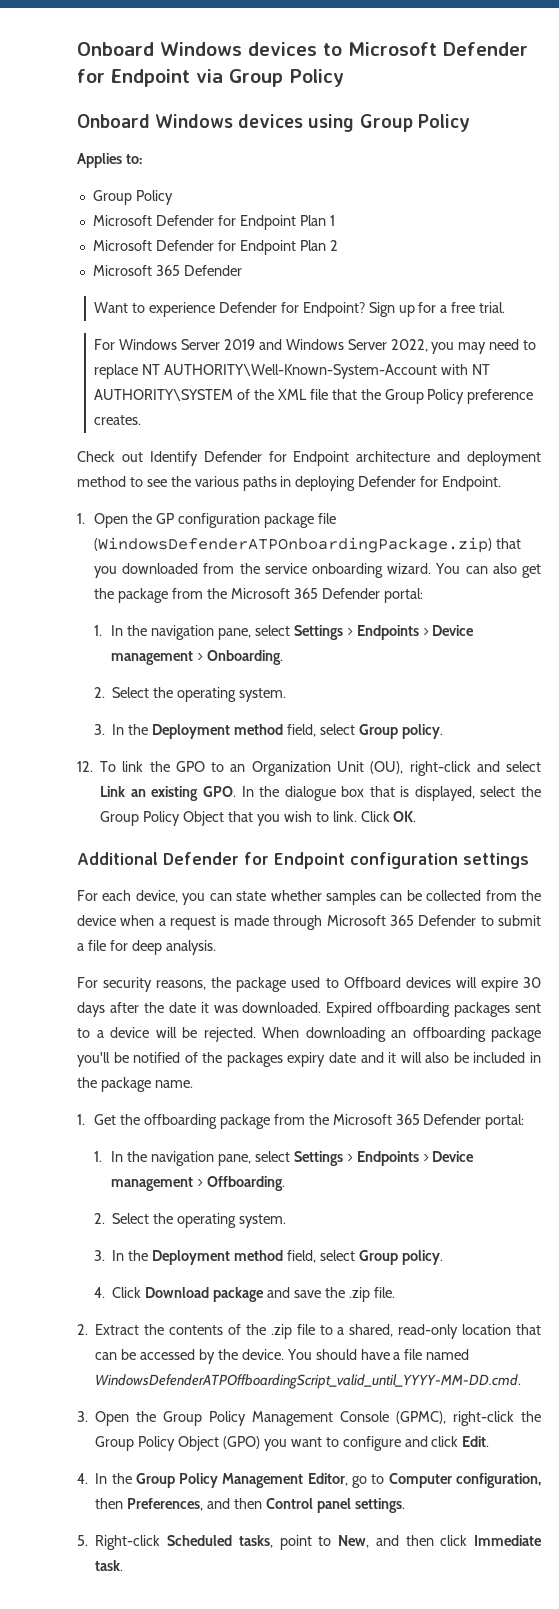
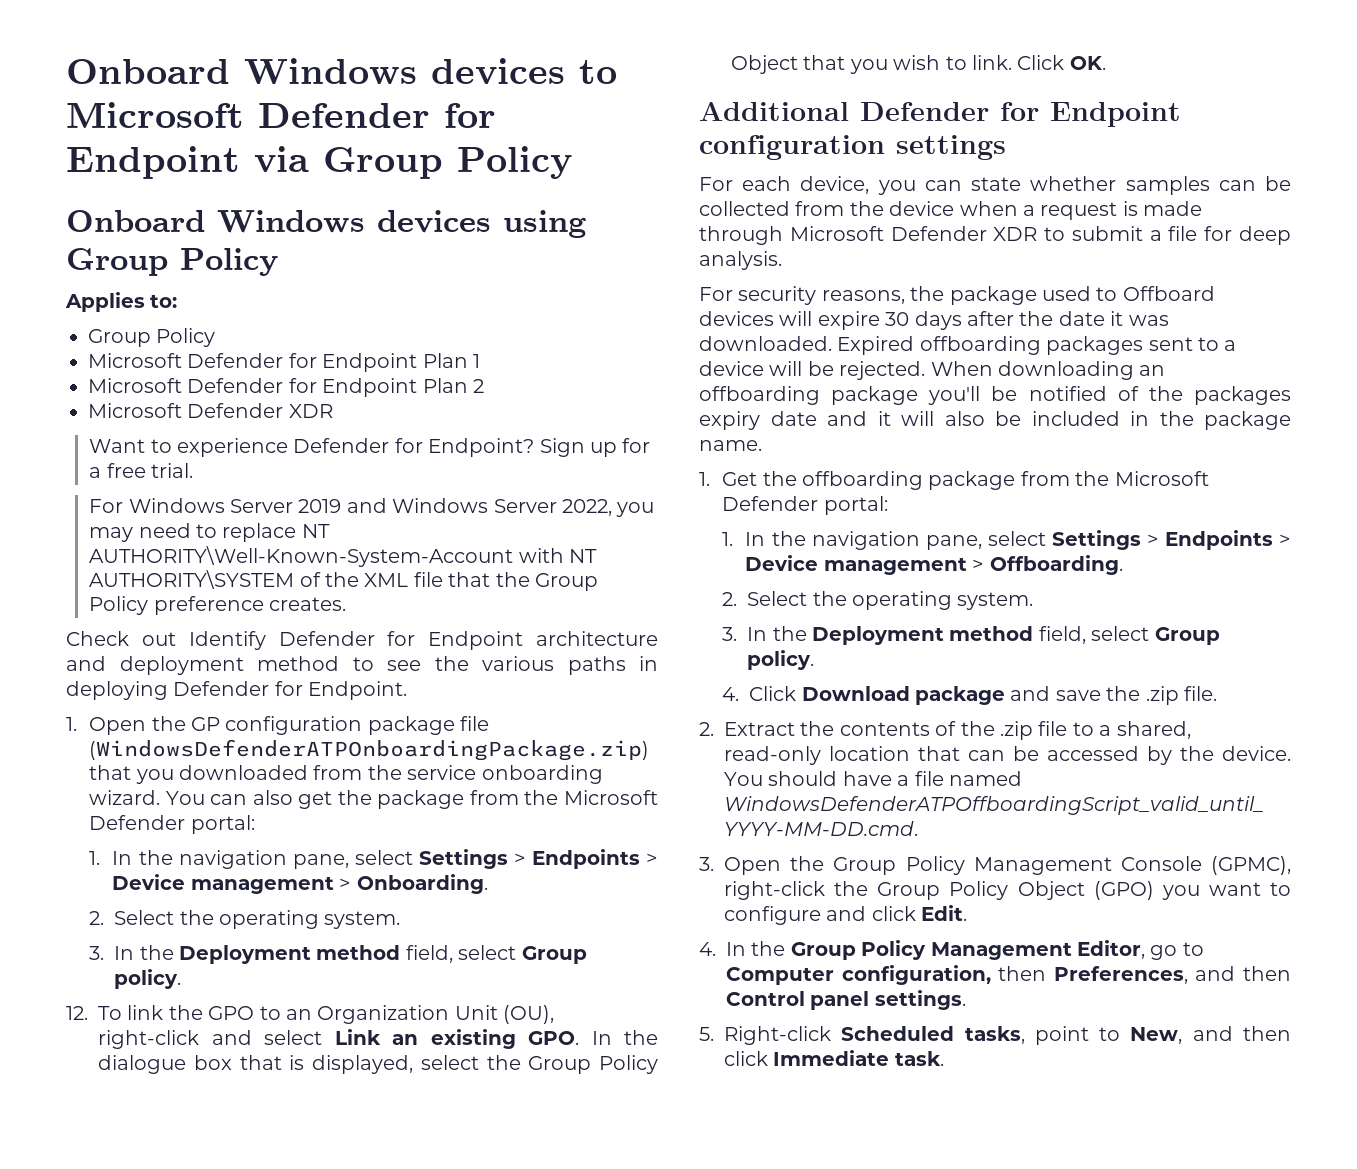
[155,265,242,276] 365 Defender -> [187,403,333,418] Defender XDR
[293,588,318,599] 365 -> (658, 797) none
[389,915,477,926] 365 Defender -> [890,226,1038,241] Defender XDR
[395,1114,420,1125] 365 -> (1209, 478) none

